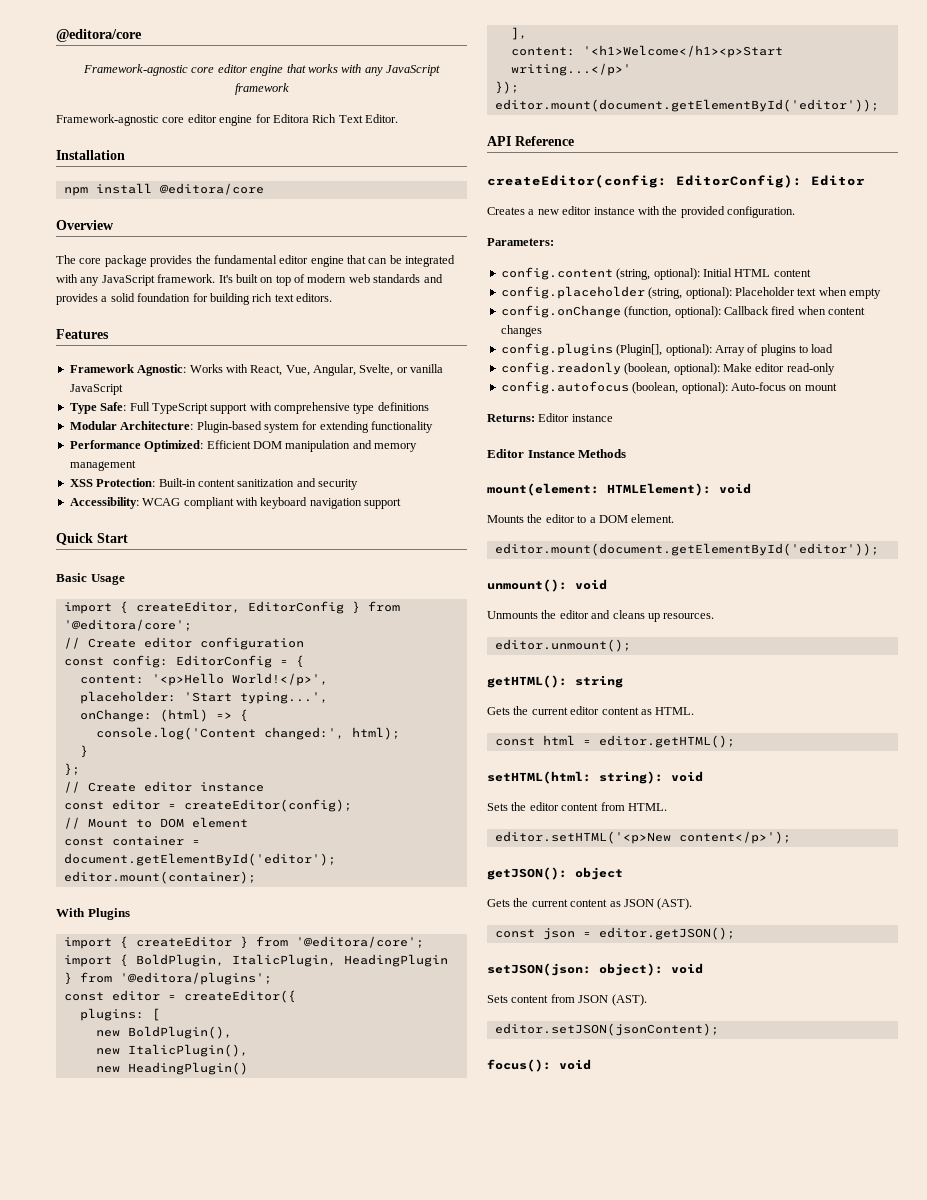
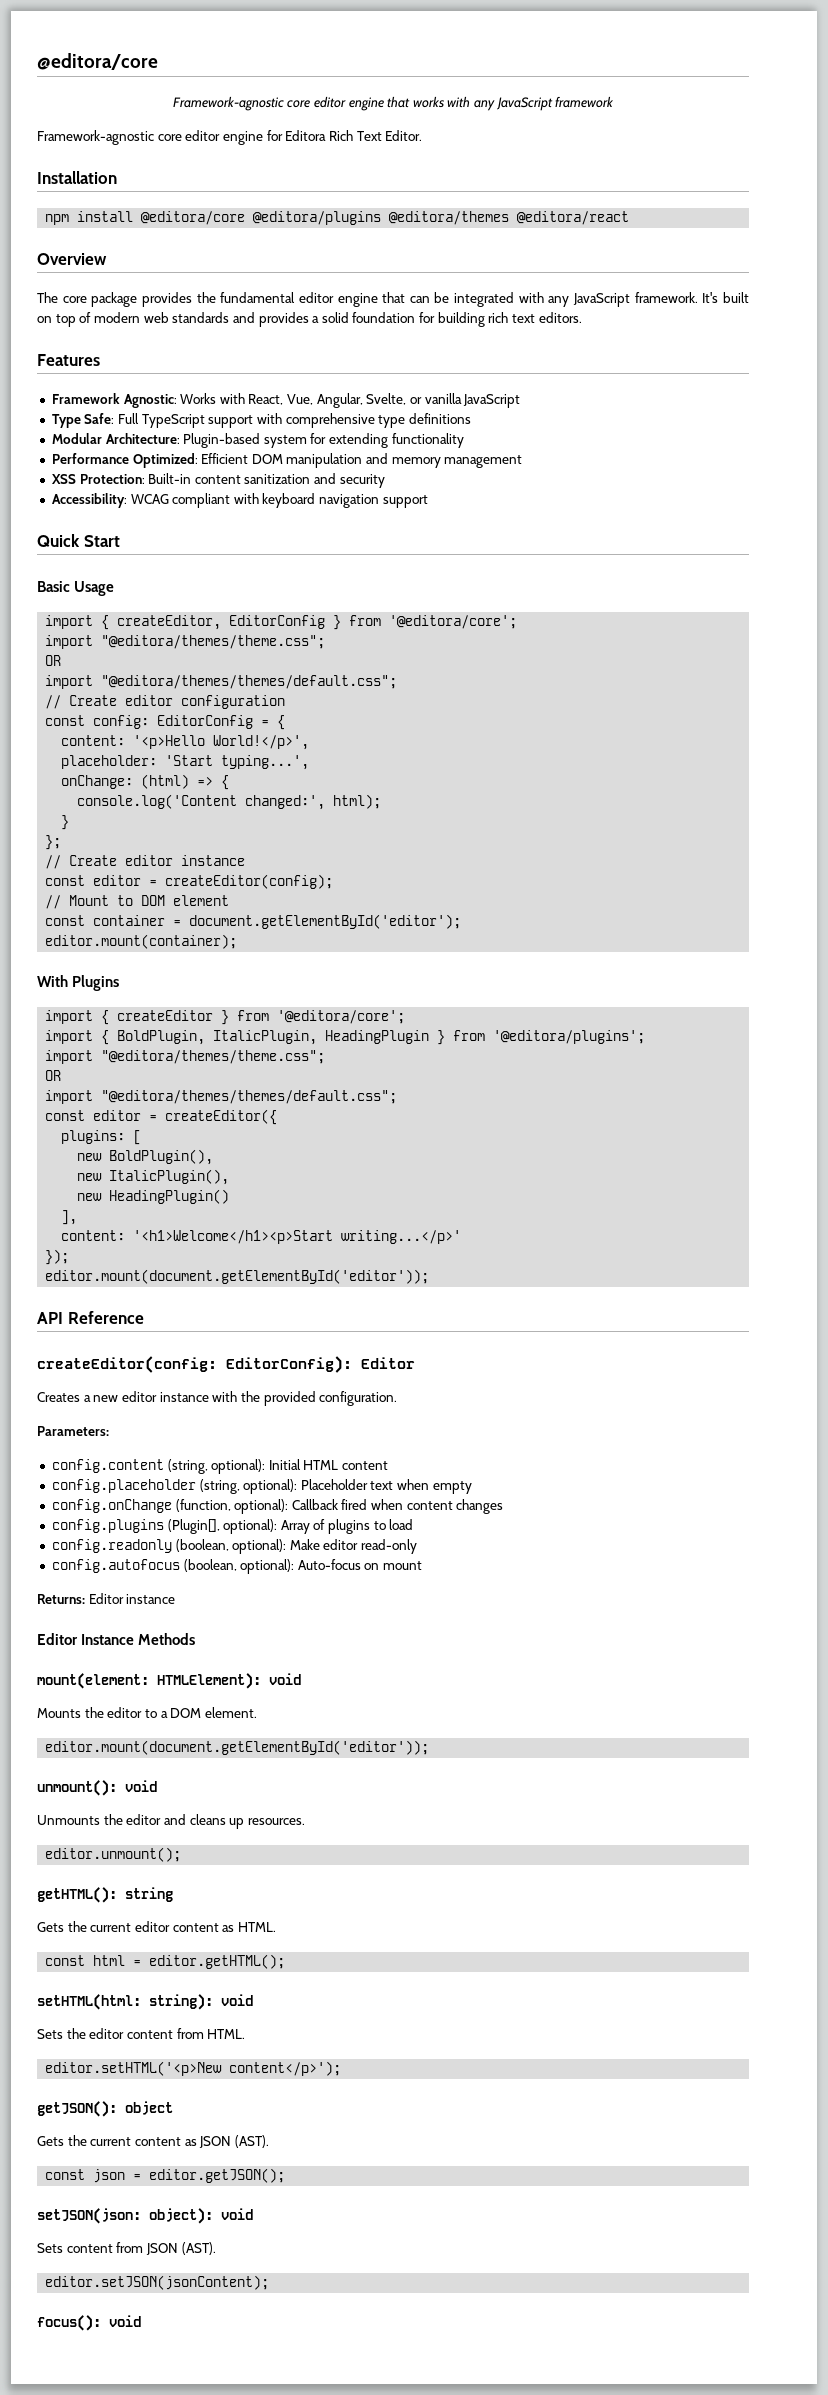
(264, 189) none -> [253,211,630,225] @editora/plugins @editora/themes @editora/react
(192, 625) none -> [45,635,326,649] [45,655,62,666] [45,675,398,689] // import "@editora/themes/theme.css"; // OR // import "@editora/themes/themes/default.css";
(272, 978) none -> [45,1050,326,1064] [45,1070,62,1081] [45,1090,398,1104] // import "@editora/themes/theme.css"; // OR // import "@editora/themes/themes/default.css";

